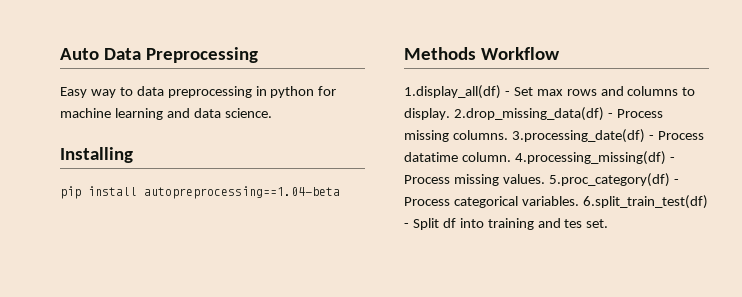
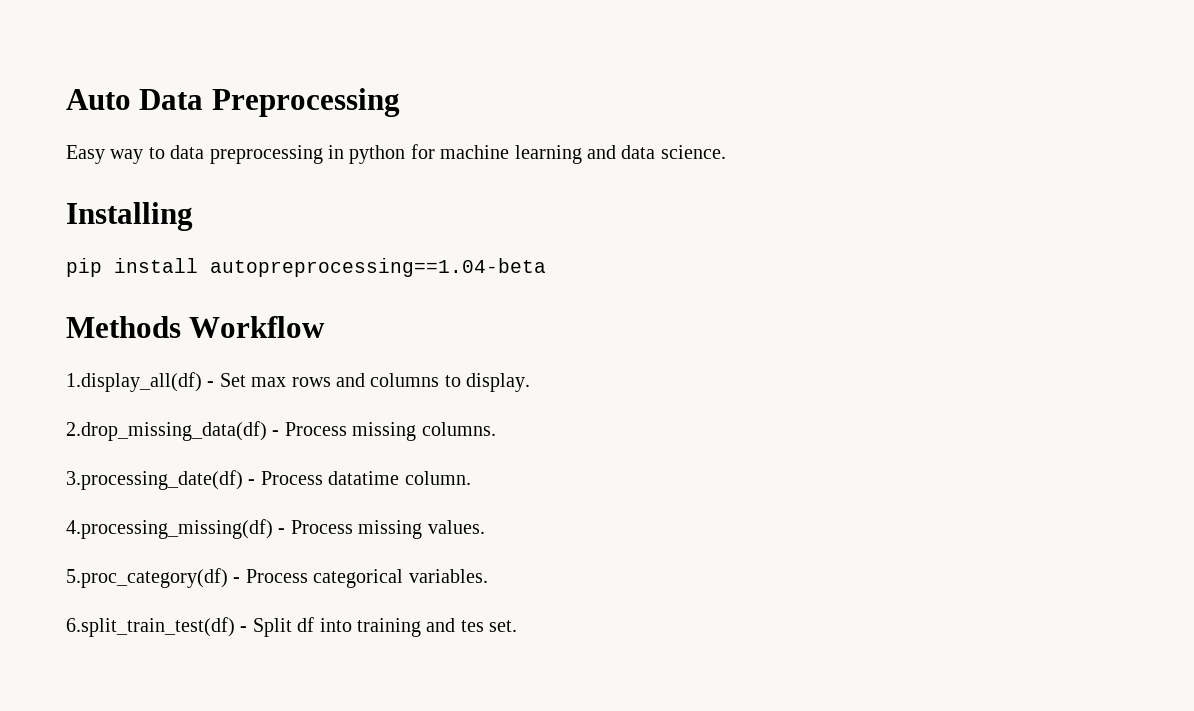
(450, 114) none -> (531, 382) //
(508, 135) none -> (496, 429) //
(511, 157) none -> (471, 478) //
(545, 179) none -> (485, 527) //
(579, 201) none -> (488, 576) //

